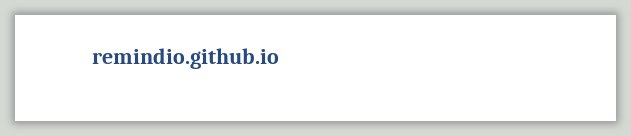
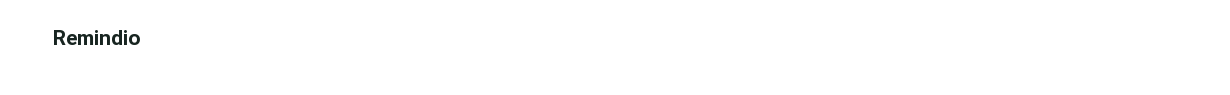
[92,48,279,69] remindio.github.io -> [53,30,141,45] Remindio

